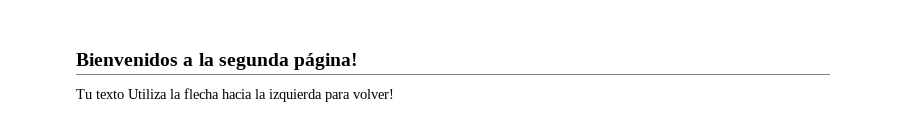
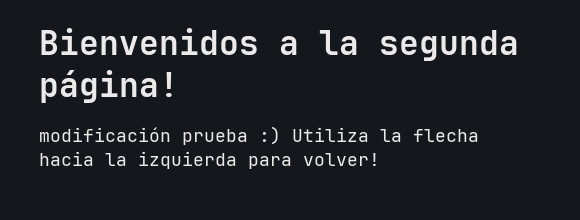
[76,89,124,99] Tu texto -> [39,126,281,145] modificación prueba :)

